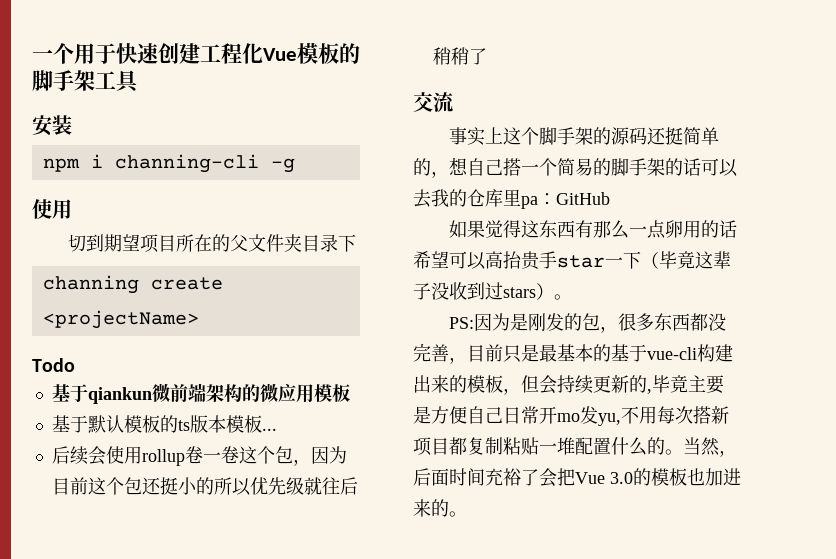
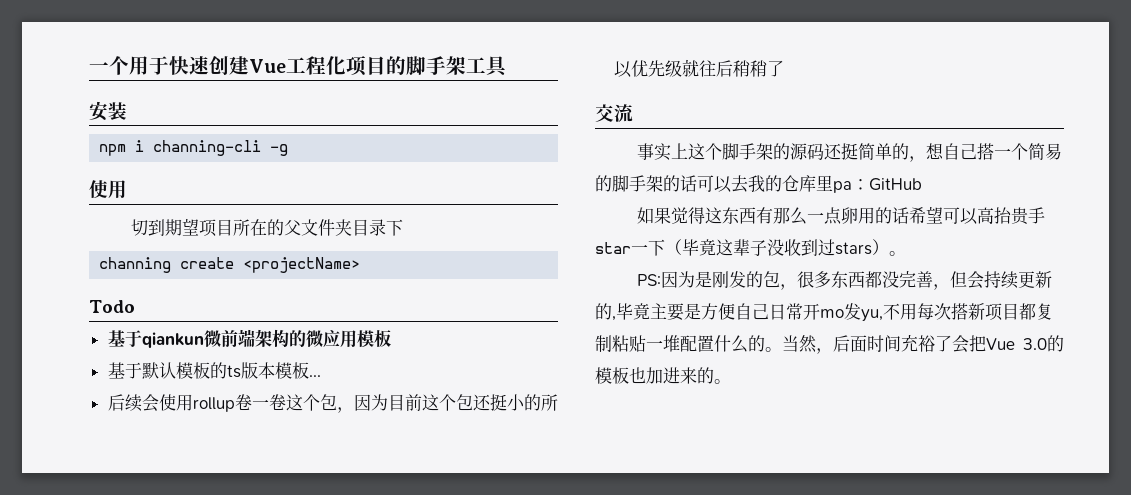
[200,43,339,64] 工程化Vue模板 -> [249,56,386,76] Vue工程化项目
[467,344,733,363] [413,375,521,395] 目前只是最基本的基于vue-cli构建出来的模板， -> (950, 287) none

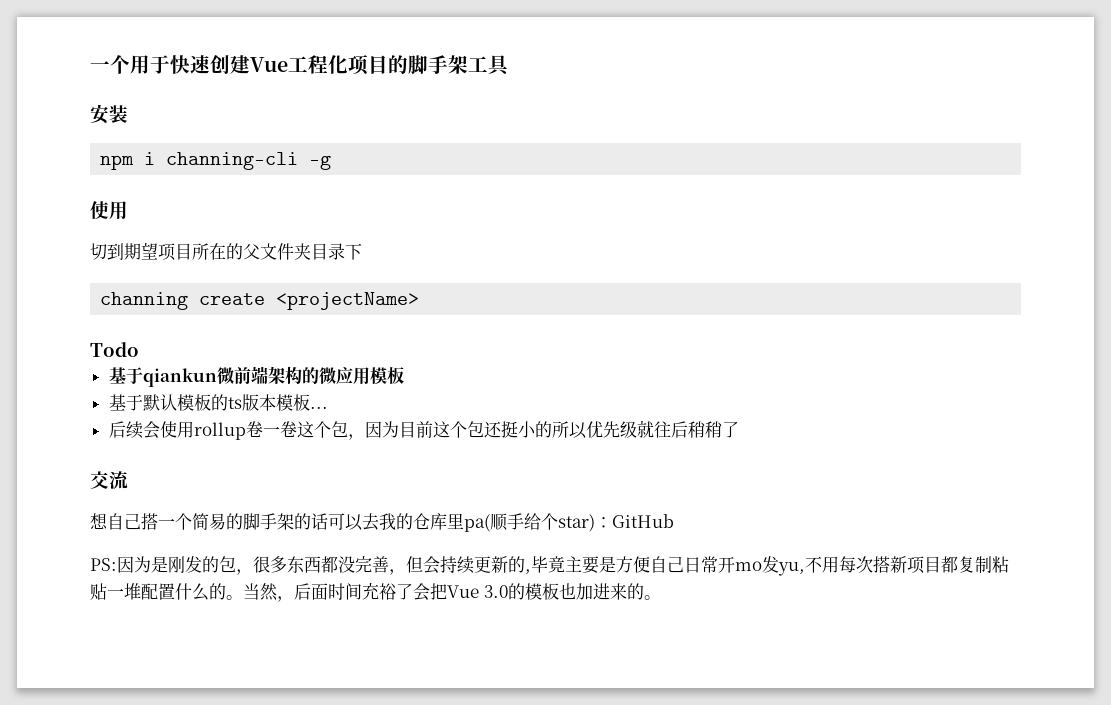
[636,143,926,162] 事实上这个脚手架的源码还挺简单的， -> (128, 480) none
[833,178,922,193] [636,206,1045,225] [595,239,906,256] pa：GitHub // 如果觉得这东西有那么一点卵用的话希望可以高抬贵手star一下（毕竟这辈子没收到过stars）。 -> [464,513,674,532] pa(顺手给个star)：GitHub

